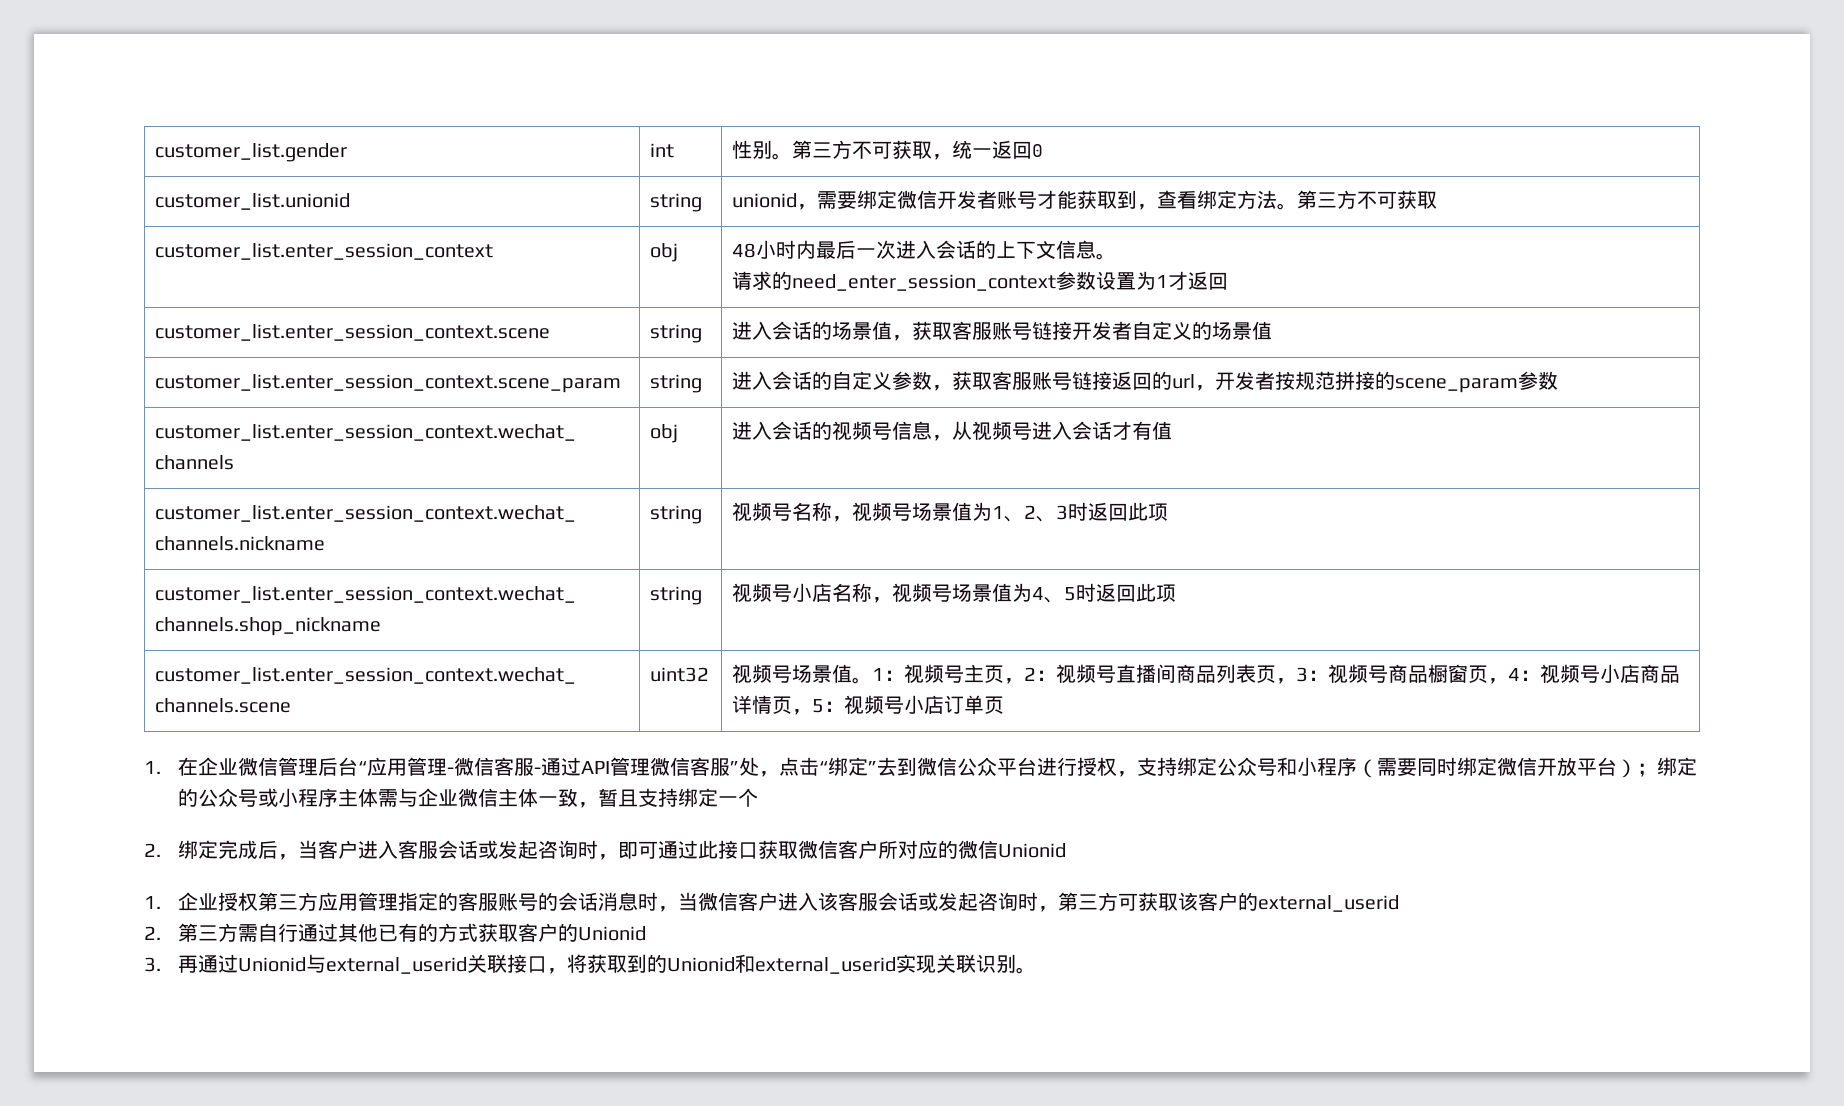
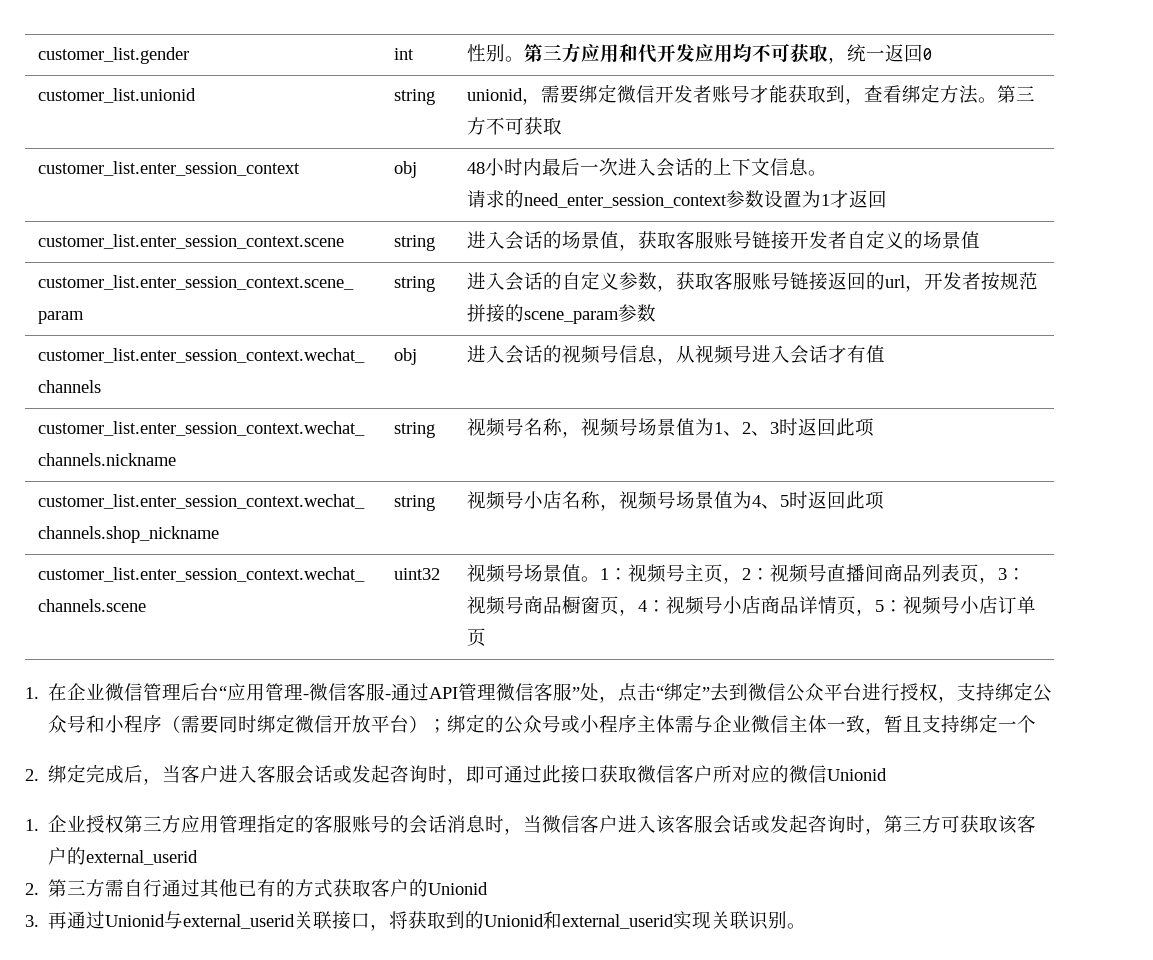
(853, 149) none -> [580,43,752,63] 应用和代开发应用均

